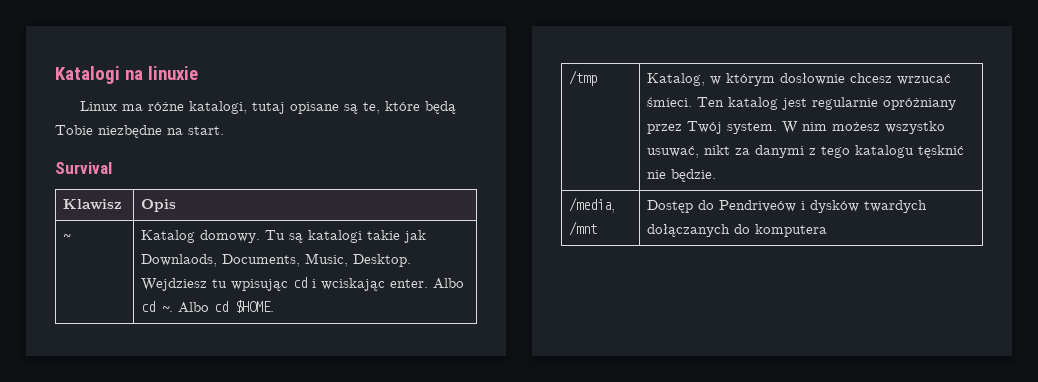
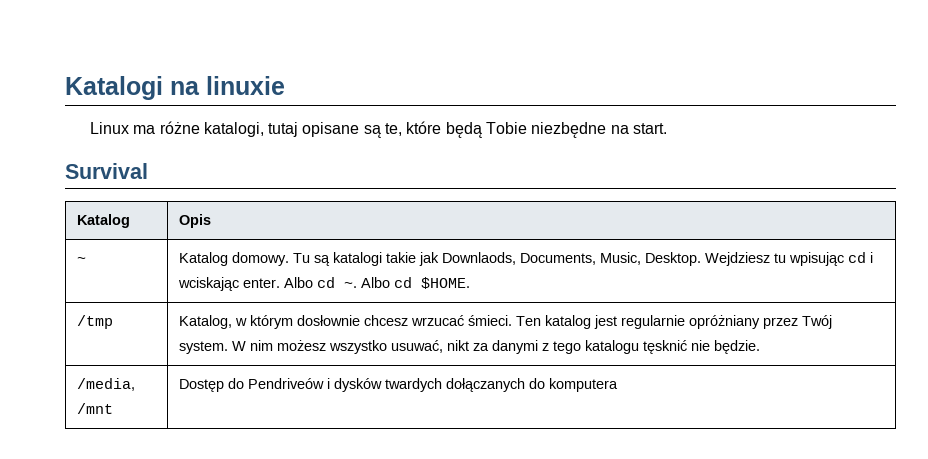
[62,199,122,210] Klawisz -> [76,214,130,228] Katalog

